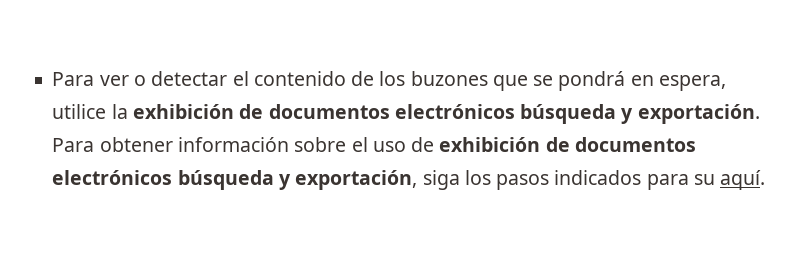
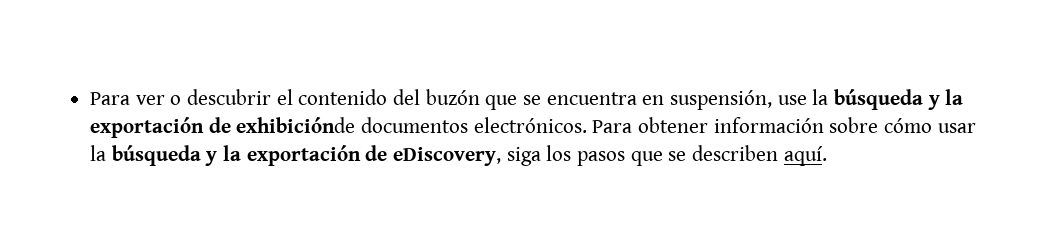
[151,71,228,86] detectar -> [187,89,272,105] descubrir
[351,71,726,91] [52,104,760,124] [52,137,696,152] [52,170,715,190] de los buzones que se pondrá en espera, utilice la exhibición de documentos electrónicos búsqueda y exportación. Para obtener información sobre el uso de exhibición de documentos electrónicos búsqueda y exportación, siga los pasos indicados para su -> [393,89,964,110] [90,117,976,138] [90,145,779,166] del buzón que se encuentra en suspensión, use la búsqueda y la exportación de exhibiciónde documentos electrónicos. Para obtener información sobre cómo usar la búsqueda y la exportación de eDiscovery, siga los pasos que se describen

